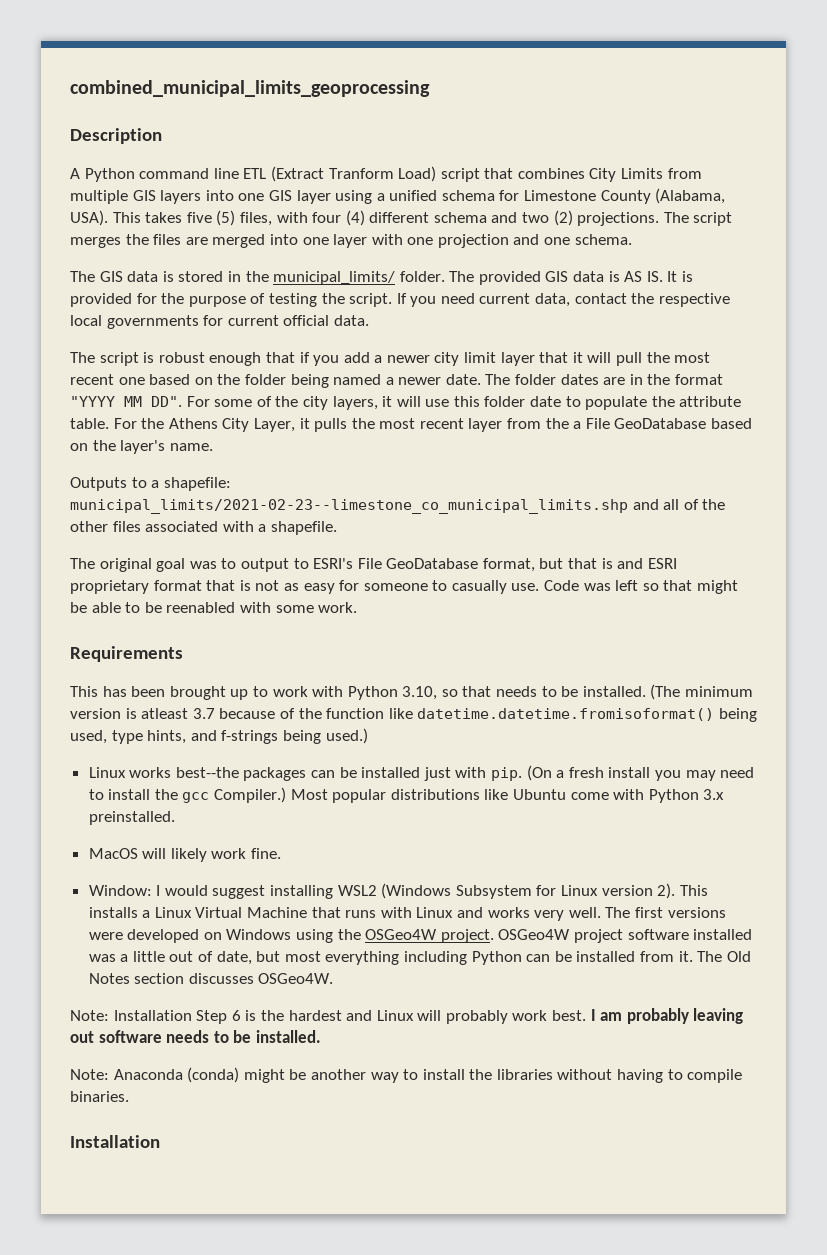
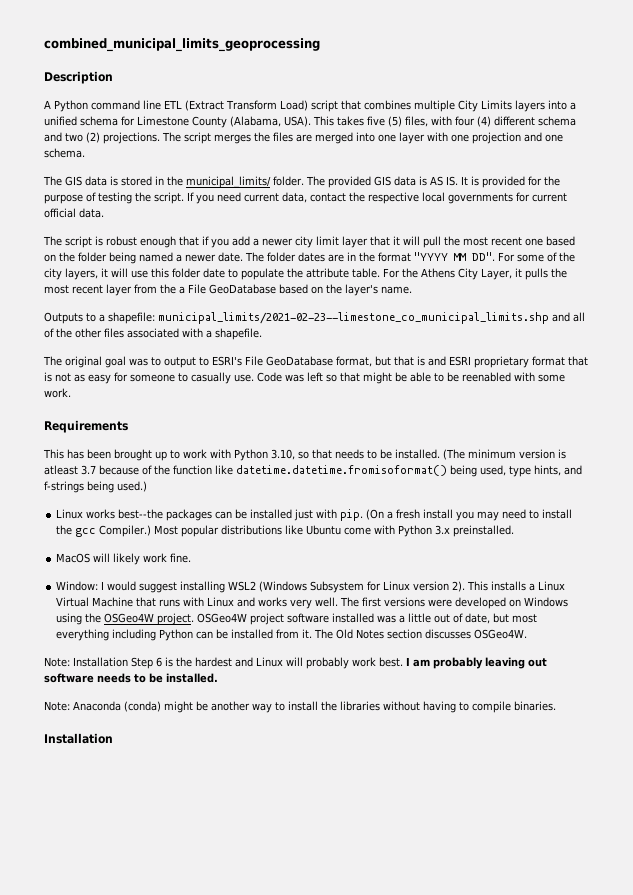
[328,168,394,179] Tranform -> [226,100,277,110] Transform
(585, 173) none -> [413,100,455,112] multiple
[667,168,702,179] [70,190,373,204] from multiple GIS layers into one GIS layer using -> [514,100,567,112] layers into

